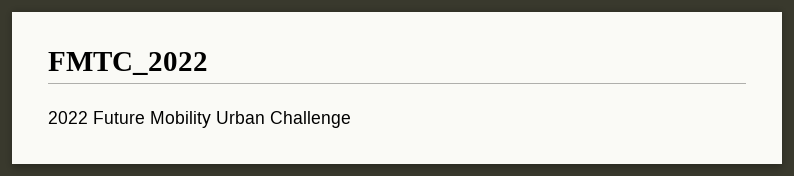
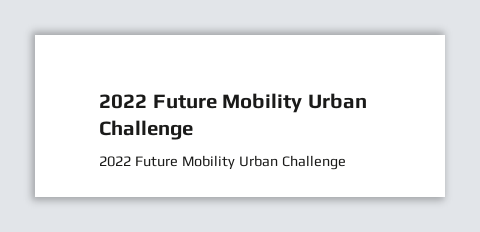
[48,52,208,75] FMTC_2022 -> [99,93,367,113] [99,120,193,140] 2022 Future Mobility Urban Challenge

